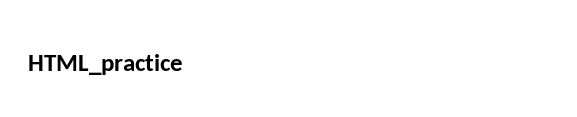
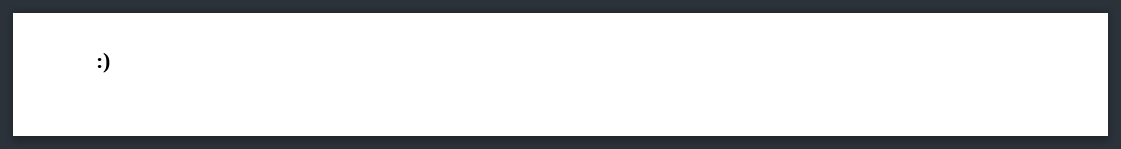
[28,54,183,75] HTML_practice -> [96,52,110,73] :)

